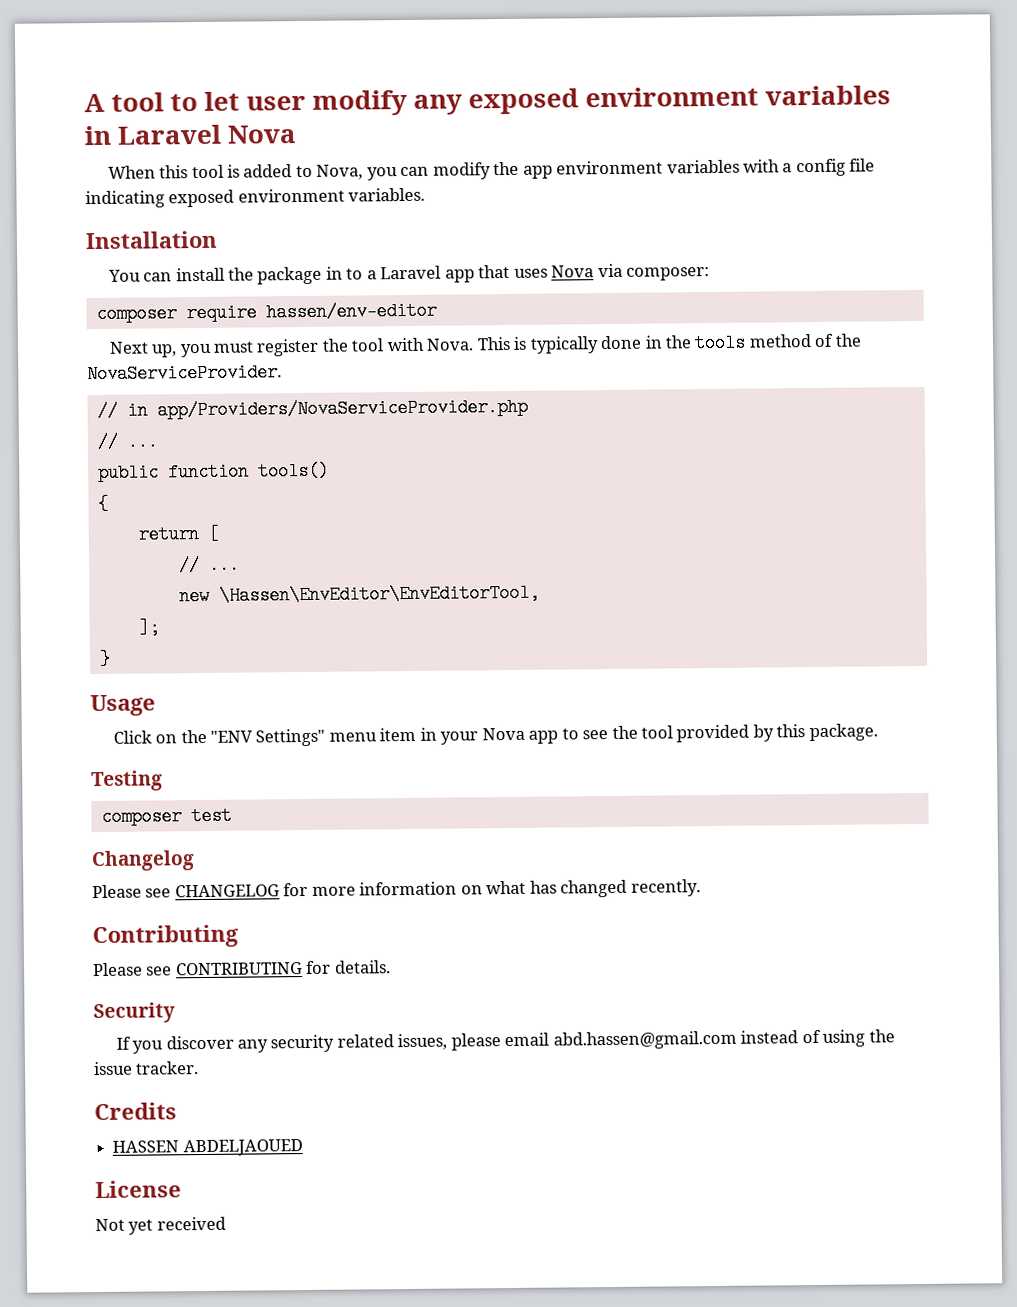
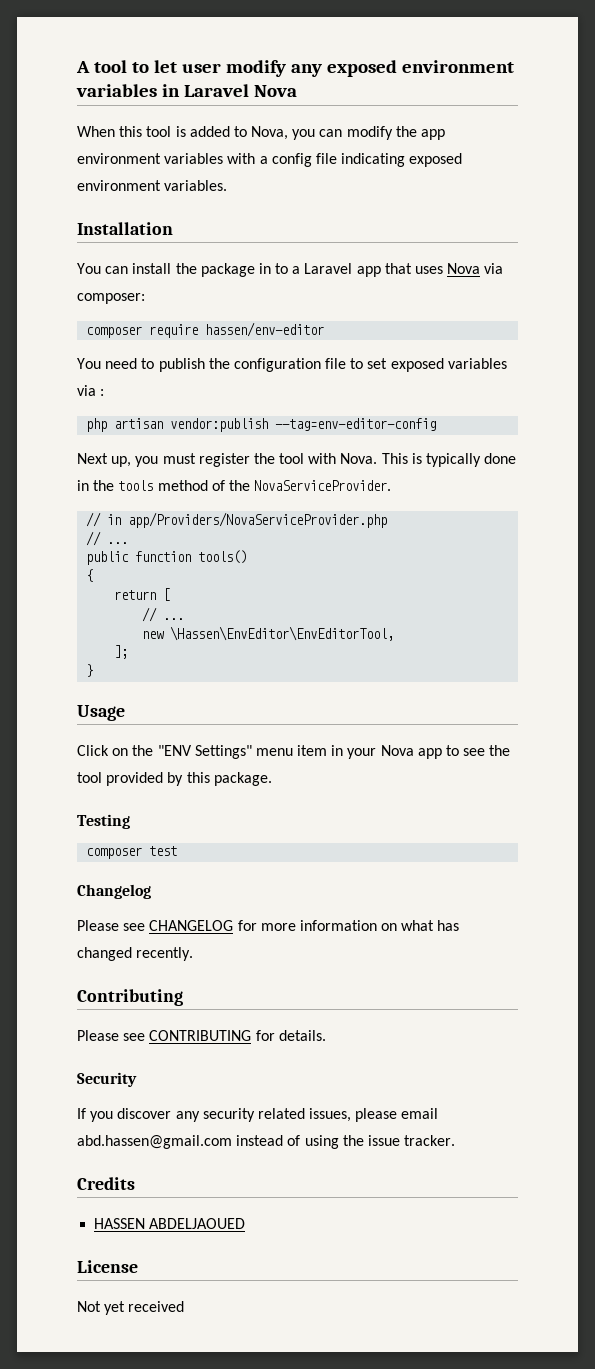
(437, 311) none -> [77,358,507,372] [77,385,105,396] [86,418,437,432] // You need to publish the configuration file to set exposed variables via : // php artisan vendor:publish --tag=env-editor-config

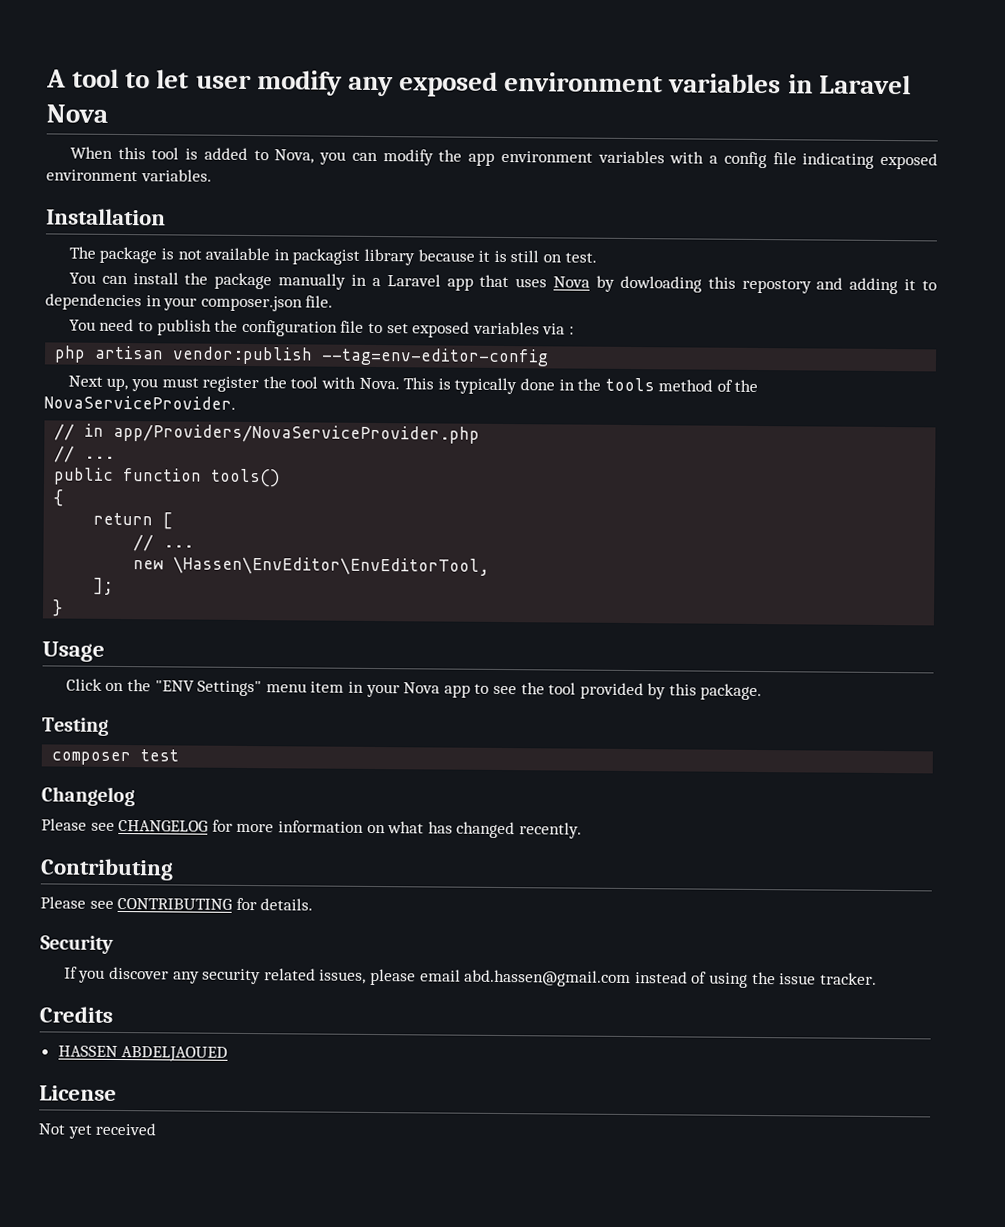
(173, 228) none -> [68,246,597,266] // The package is not available in packagist library because it is still on test.
[258,263,289,274] in to -> [278,273,367,290] manually in
[484,263,504,274] [77,293,145,304] [86,322,325,338] via composer: // composer require hassen/env-editor -> [595,275,938,295] [45,293,334,312] by dowloading this repostory and adding it to dependencies in your composer.json file.

